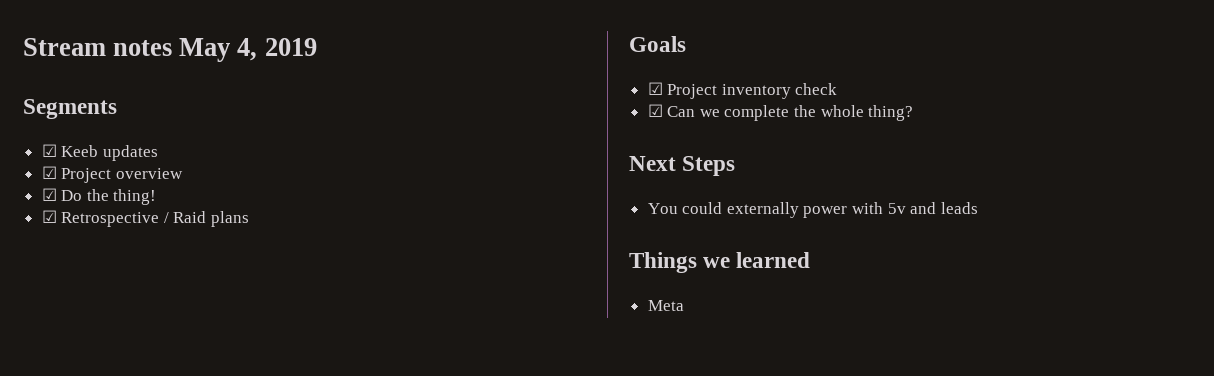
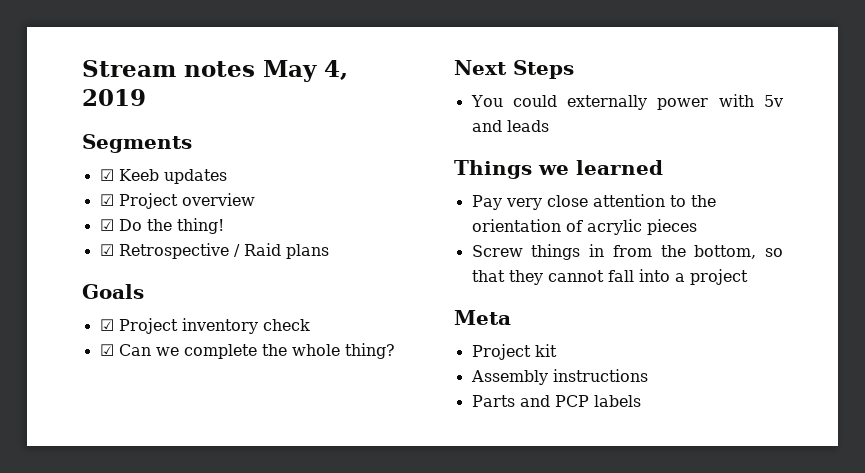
[647,300,684,311] Meta -> [471,194,716,210] [471,219,697,235] [471,244,783,260] [471,269,748,285] [454,310,511,325] [471,344,557,360] [470,369,648,385] [471,395,641,407] Pay very close attention to the orientation of acrylic pieces // Screw things in from the bottom, so that they cannot fall into a project // Meta // Project kit // Assembly instructions // Parts and PCP labels

